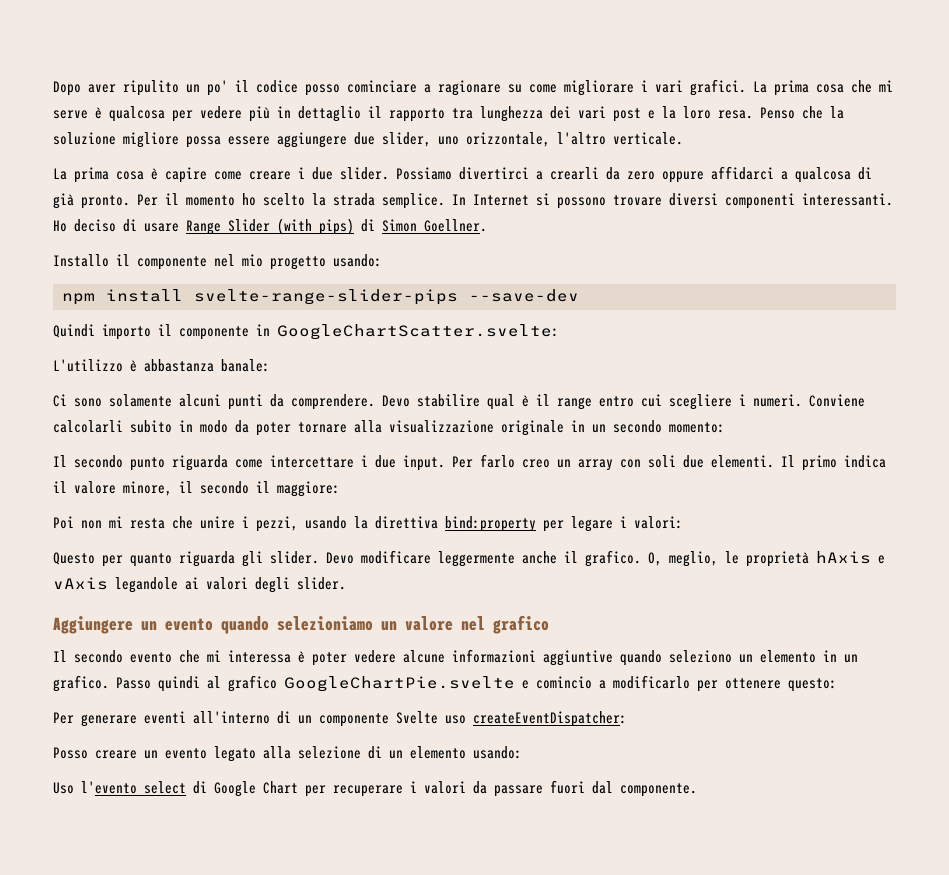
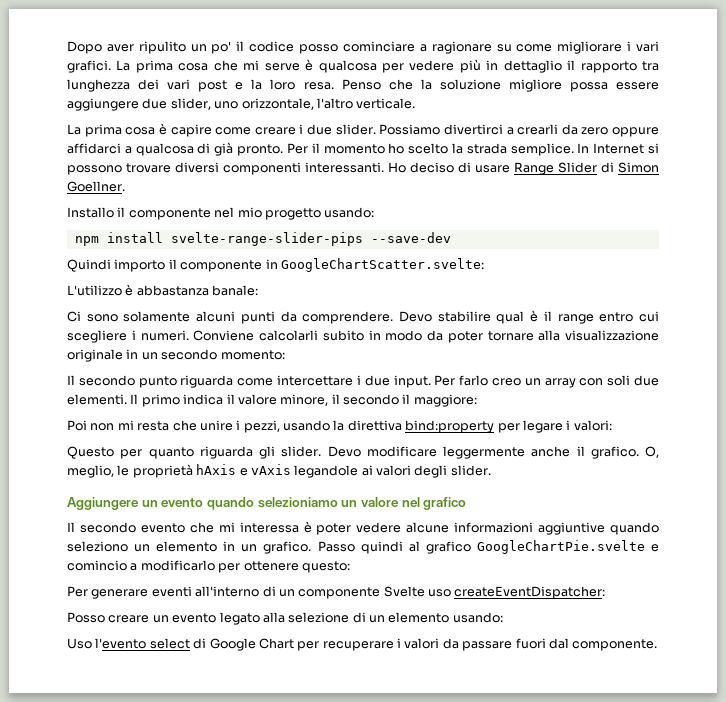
[277,218,354,235] (with pips) -> (597, 167) none

